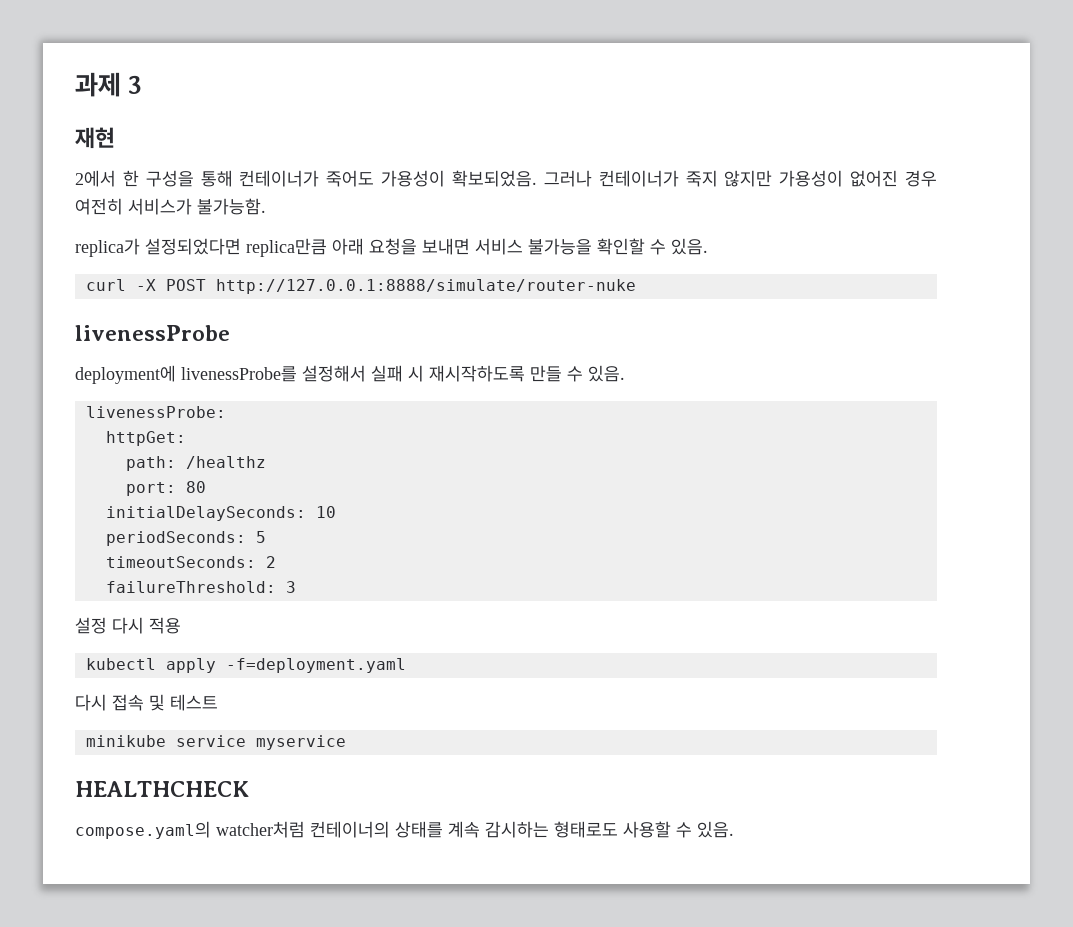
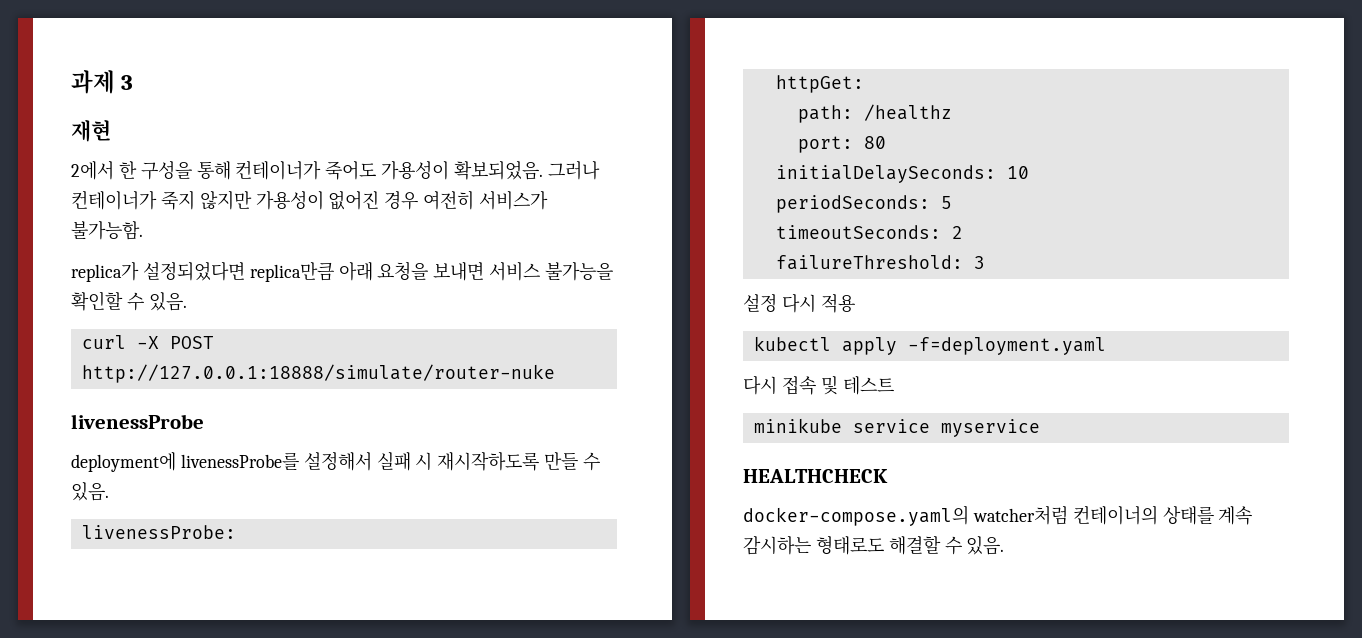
[215,279,636,294] http://127.0.0.1:8888/simulate/router-nuke -> [81,364,555,383] http://127.0.0.1:18888/simulate/router-nuke
[75,821,211,839] compose.yaml의 -> [743,505,969,526] docker-compose.yaml의
[623,821,671,838] 사용할 -> [888,536,941,555] 해결할

